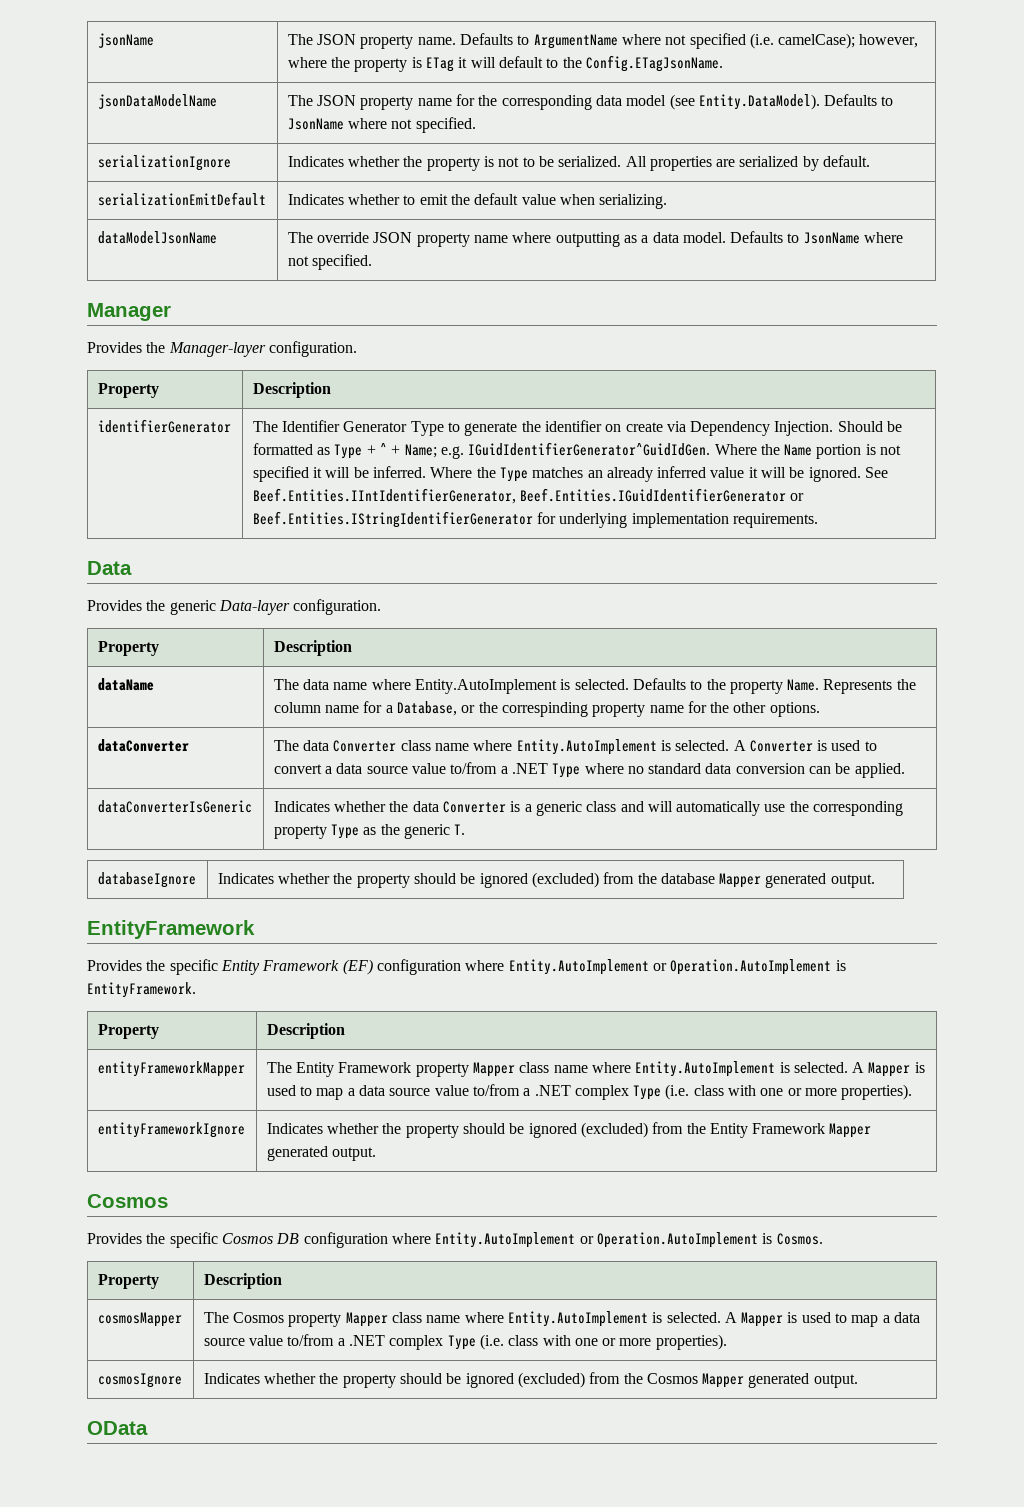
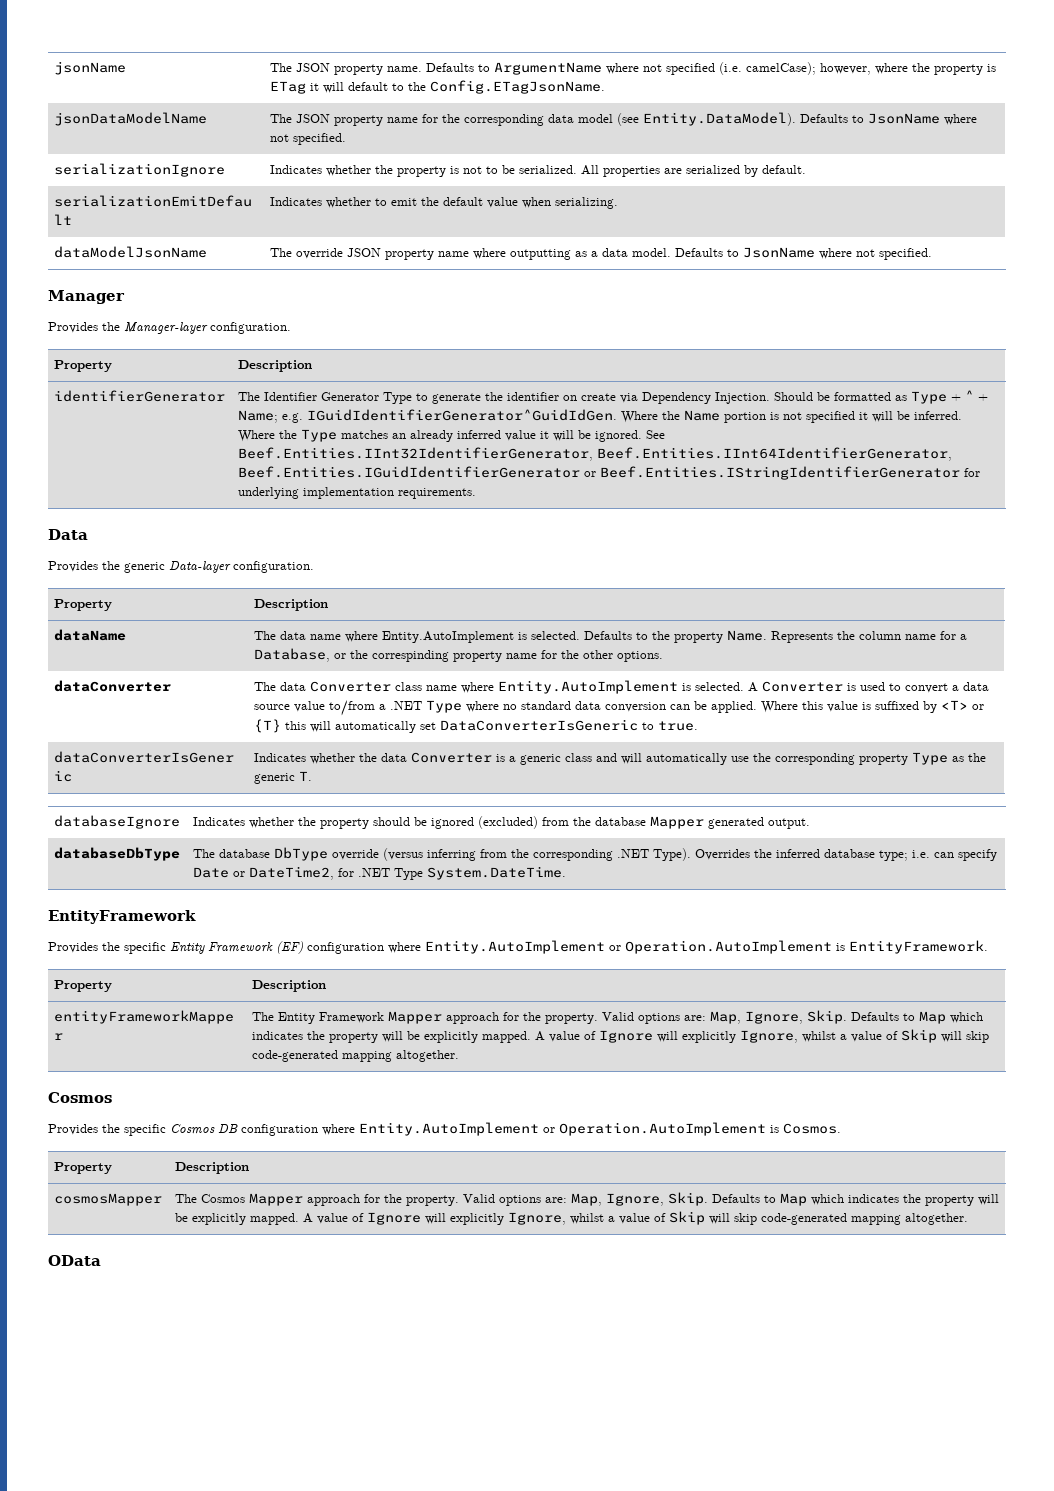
[252,488,516,504] Beef.Entities.IIntIdentifierGenerator, -> [238,447,953,461] Beef.Entities.IInt32IdentifierGenerator, Beef.Entities.IInt64IdentifierGenerator,
(905, 770) none -> [761,700,985,713] [254,719,699,733] Where this value is suffixed by <T> or {T} this will automatically set DataConverterIsGeneric to true.
(875, 881) none -> [54,847,181,861] [193,847,998,861] [193,866,567,880] // databaseDbType | The database DbType override (versus inferring from the corresponding .NET Type). Overrides the inferred database type; i.e. can specify Date or DateTime2, for .NET Type System.DateTime.
[415,1061,925,1077] [266,1084,913,1100] [97,1122,245,1138] [266,1122,872,1138] [266,1146,376,1161] property Mapper class name where Entity.AutoImplement is selected. A Mapper is used to map a data source value to/from a .NET complex Type (i.e. class with one or more properties). // entityFrameworkIgnore | Indicates whether the property should be ignored (excluded) from the Entity Framework Mapper generated output. -> [388,1010,984,1024] [252,1029,990,1043] [252,1050,460,1062] Mapper approach for the property. Valid options are: Map, Ignore, Skip. Defaults to Map which indicates the property will be explicitly mapped. A value of Ignore will explicitly Ignore, whilst a value of Skip will skip code-generated mapping altogether.
[288,1311,921,1327] [203,1334,727,1350] [97,1373,182,1388] [203,1372,858,1388] property Mapper class name where Entity.AutoImplement is selected. A Mapper is used to map a data source value to/from a .NET complex Type (i.e. class with one or more properties). // cosmosIgnore | Indicates whether the property should be ignored (excluded) from the Cosmos Mapper generated output. -> [249,1192,1000,1206] [175,1211,969,1225] Mapper approach for the property. Valid options are: Map, Ignore, Skip. Defaults to Map which indicates the property will be explicitly mapped. A value of Ignore will explicitly Ignore, whilst a value of Skip will skip code-generated mapping altogether.

